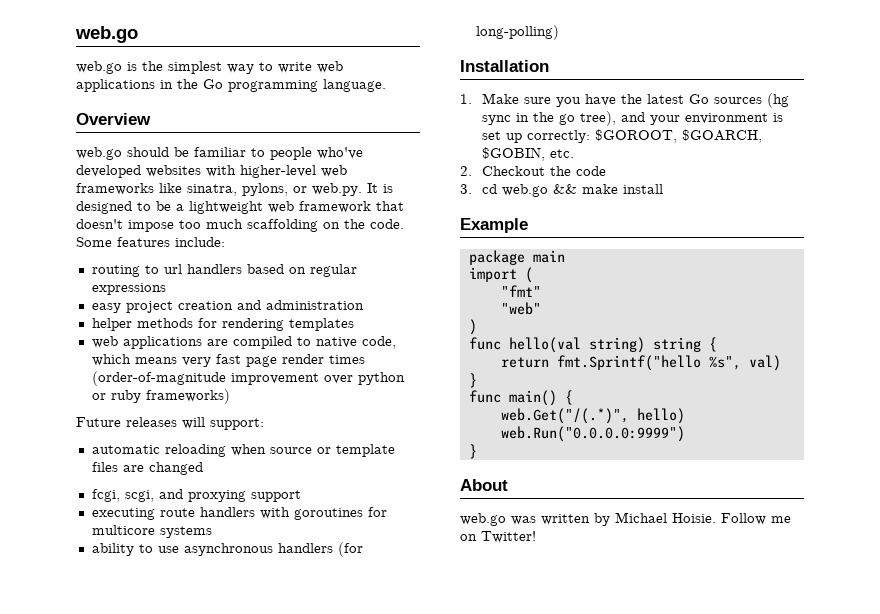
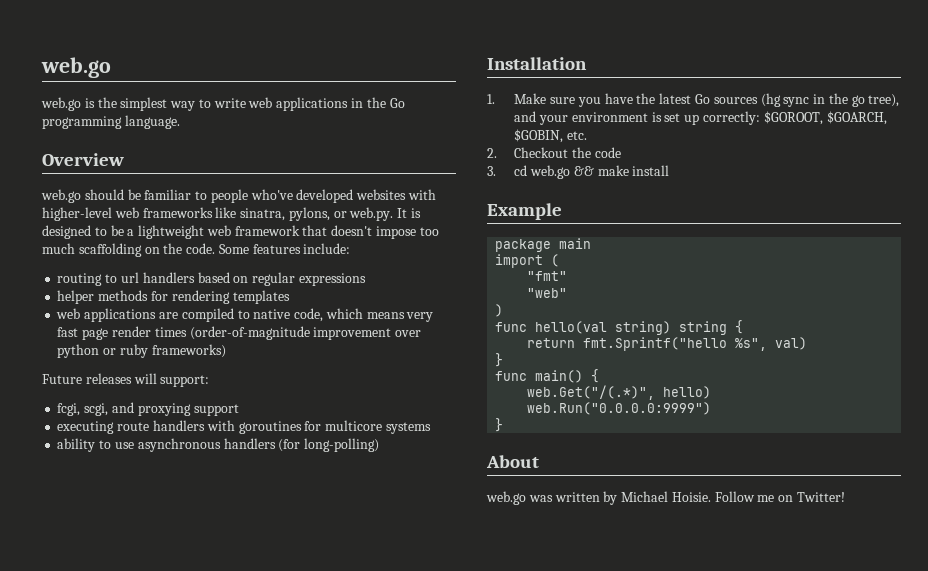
[91,300,364,313] // easy project creation and administration -> (366, 279) none
[91,444,395,457] [91,462,203,475] // automatic reloading when source or template files are changed -> (210, 381) none

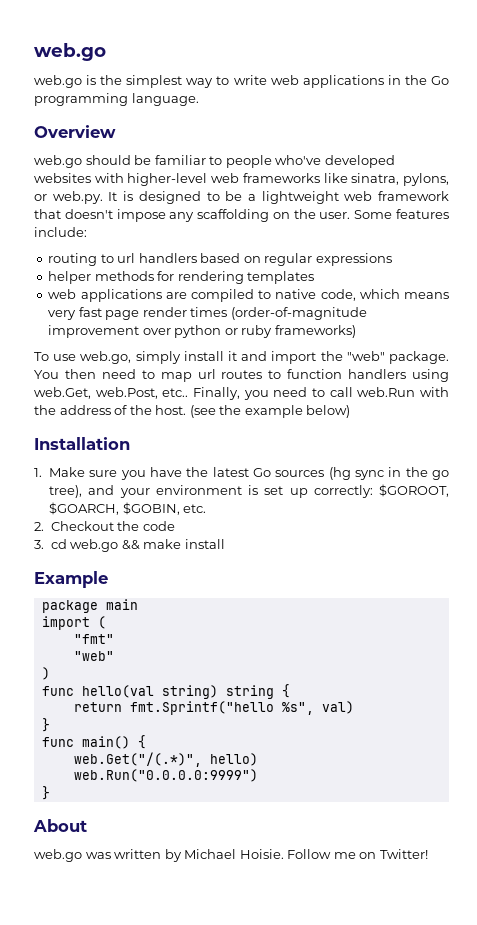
[419,227,439,236] [42,243,75,254] too much -> [169,212,195,222] any
[186,243,216,254] code. -> [319,212,351,219] user.
[42,373,210,387] [57,402,239,416] [57,420,431,434] [57,438,380,452] Future releases will support: // fcgi, scgi, and proxying support // executing route handlers with goroutines for multicore systems // ability to use asynchronous handlers (for long-polling) -> [34,351,450,364] [34,369,449,382] [34,387,449,400] [34,405,351,418] To use web.go, simply install it and import the "web" package. You then need to map url routes to function handlers using web.Get, web.Post, etc.. Finally, you need to call web.Run with the address of the host. (see the example below)

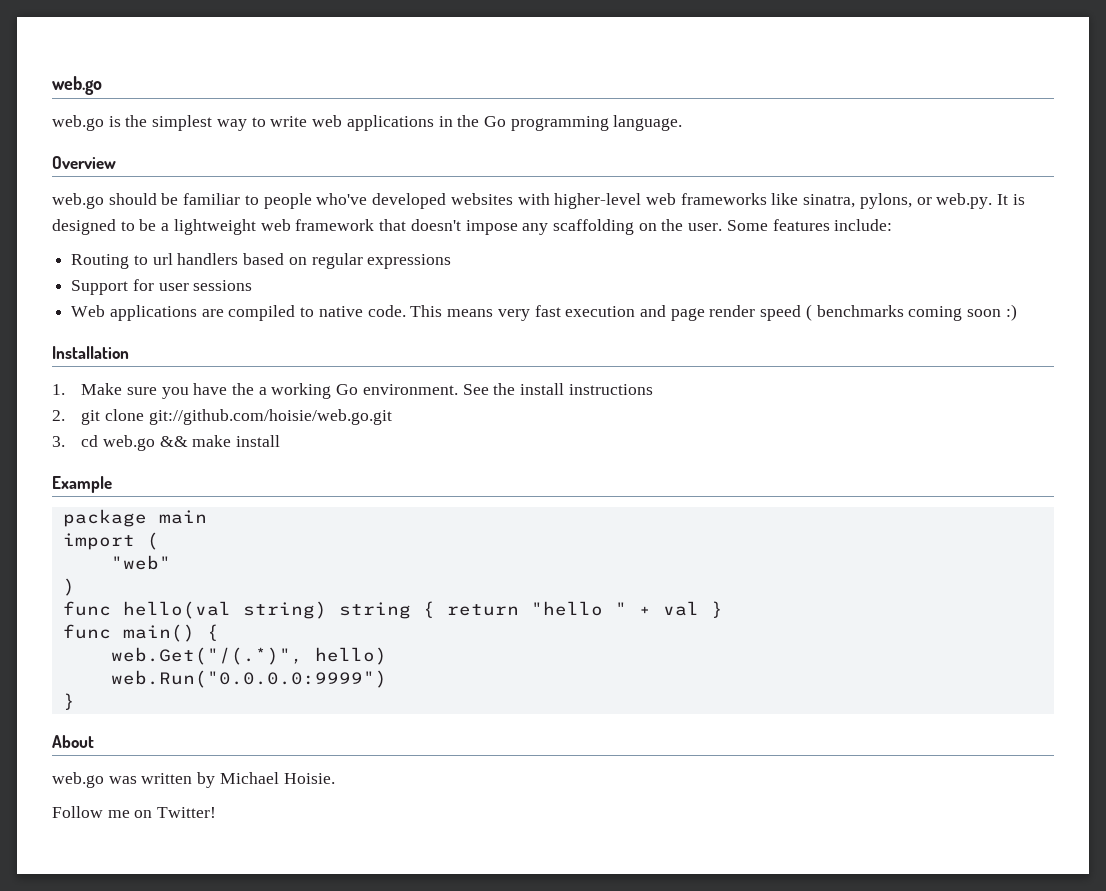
[48,253,98,266] routing -> [71,254,130,269] Routing
[48,271,315,284] [48,289,77,299] helper methods for rendering templates // web -> [71,279,253,295] [71,305,106,317] Support for user sessions // Web
[320,289,400,301] code, which -> [367,305,443,317] code. This
[105,307,367,320] [48,325,356,338] [34,351,450,364] [34,369,449,382] [34,387,449,400] [34,405,351,418] page render times (order-of-magnitude improvement over python or ruby frameworks) // To use web.go, simply install it and import the "web" package. You then need to map url routes to function handlers using web.Get, web.Post, etc.. Finally, you need to call web.Run with the address of the host. (see the example below) -> [565,304,1017,321] execution and page render speed ( benchmarks coming soon :)
[212,467,450,480] [49,484,449,498] [49,502,207,515] [34,521,175,531] latest Go sources (hg sync in the go tree), and your environment is set up correctly: $GOROOT, $GOARCH, $GOBIN, etc. // 2. Checkout the code -> [258,383,653,399] [52,409,392,425] a working Go environment. See the install instructions // 2. git clone git://github.com/hoisie/web.go.git
[73,634,114,644] // "fmt" -> (159, 541) none
[73,701,354,715] // return fmt.Sprintf("hello %s", val) // -> [446,601,699,616] return "hello " + val
(284, 854) none -> (335, 778) //

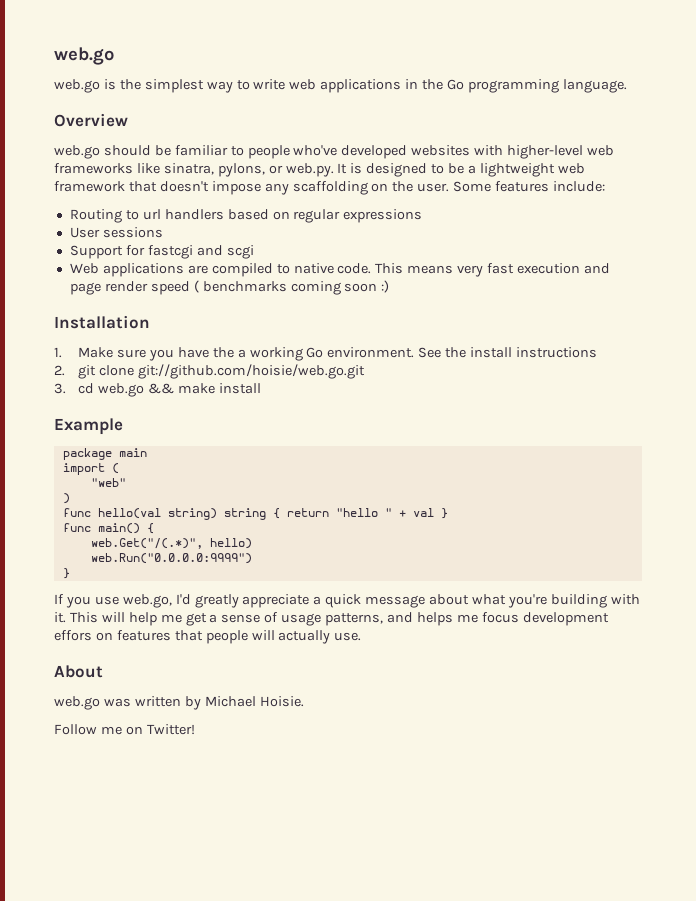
(452, 261) none -> [69,227,163,238] // User sessions
[158,280,253,291] user sessions -> [147,245,254,259] fastcgi and scgi
(75, 701) none -> [54,594,640,608] [54,612,609,626] [54,630,362,644] // If you use web.go, I'd greatly appreciate a quick message about what you're building with it. This will help me get a sense of usage patterns, and helps me focus development effors on features that people will actually use.

